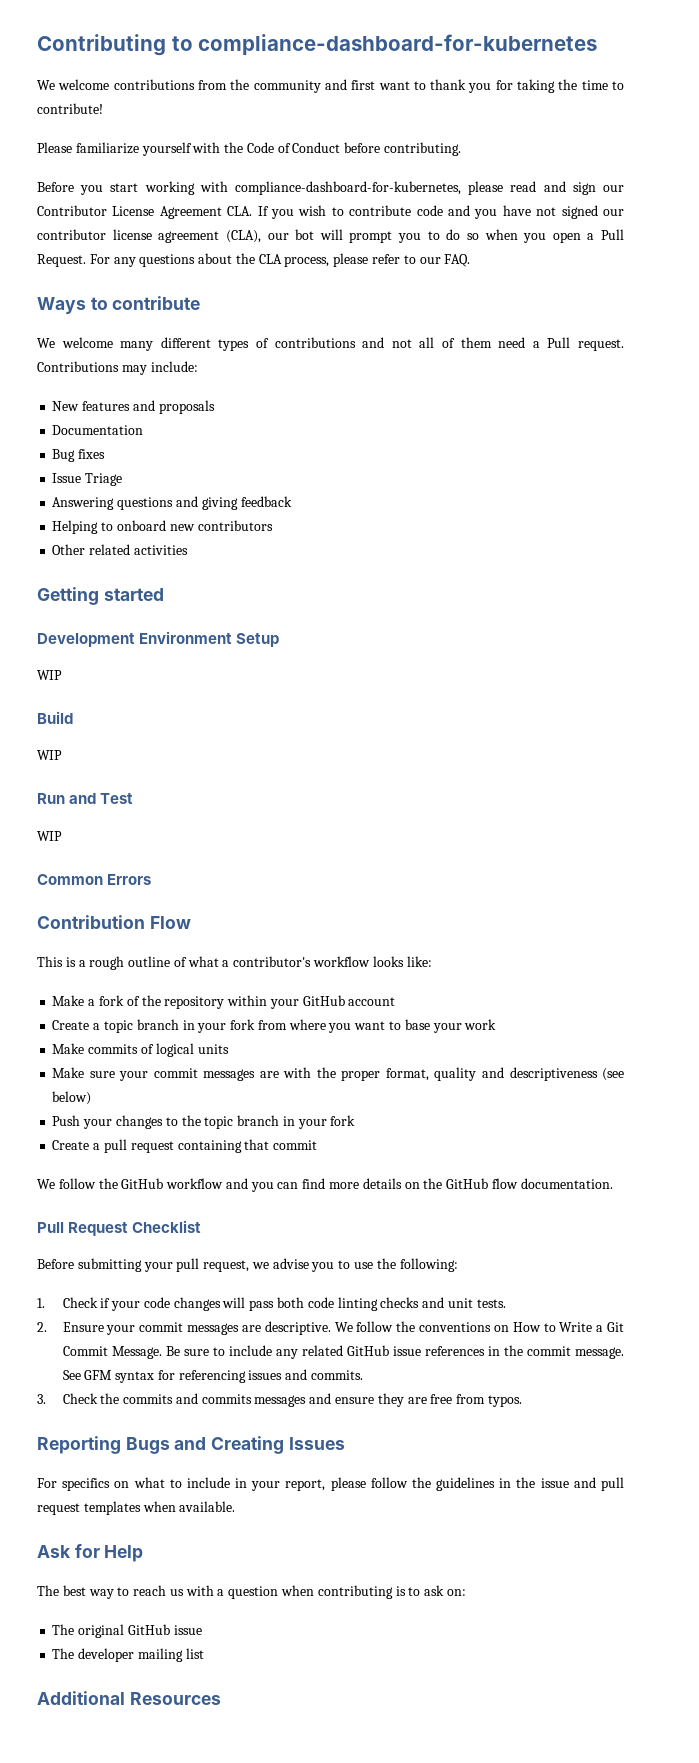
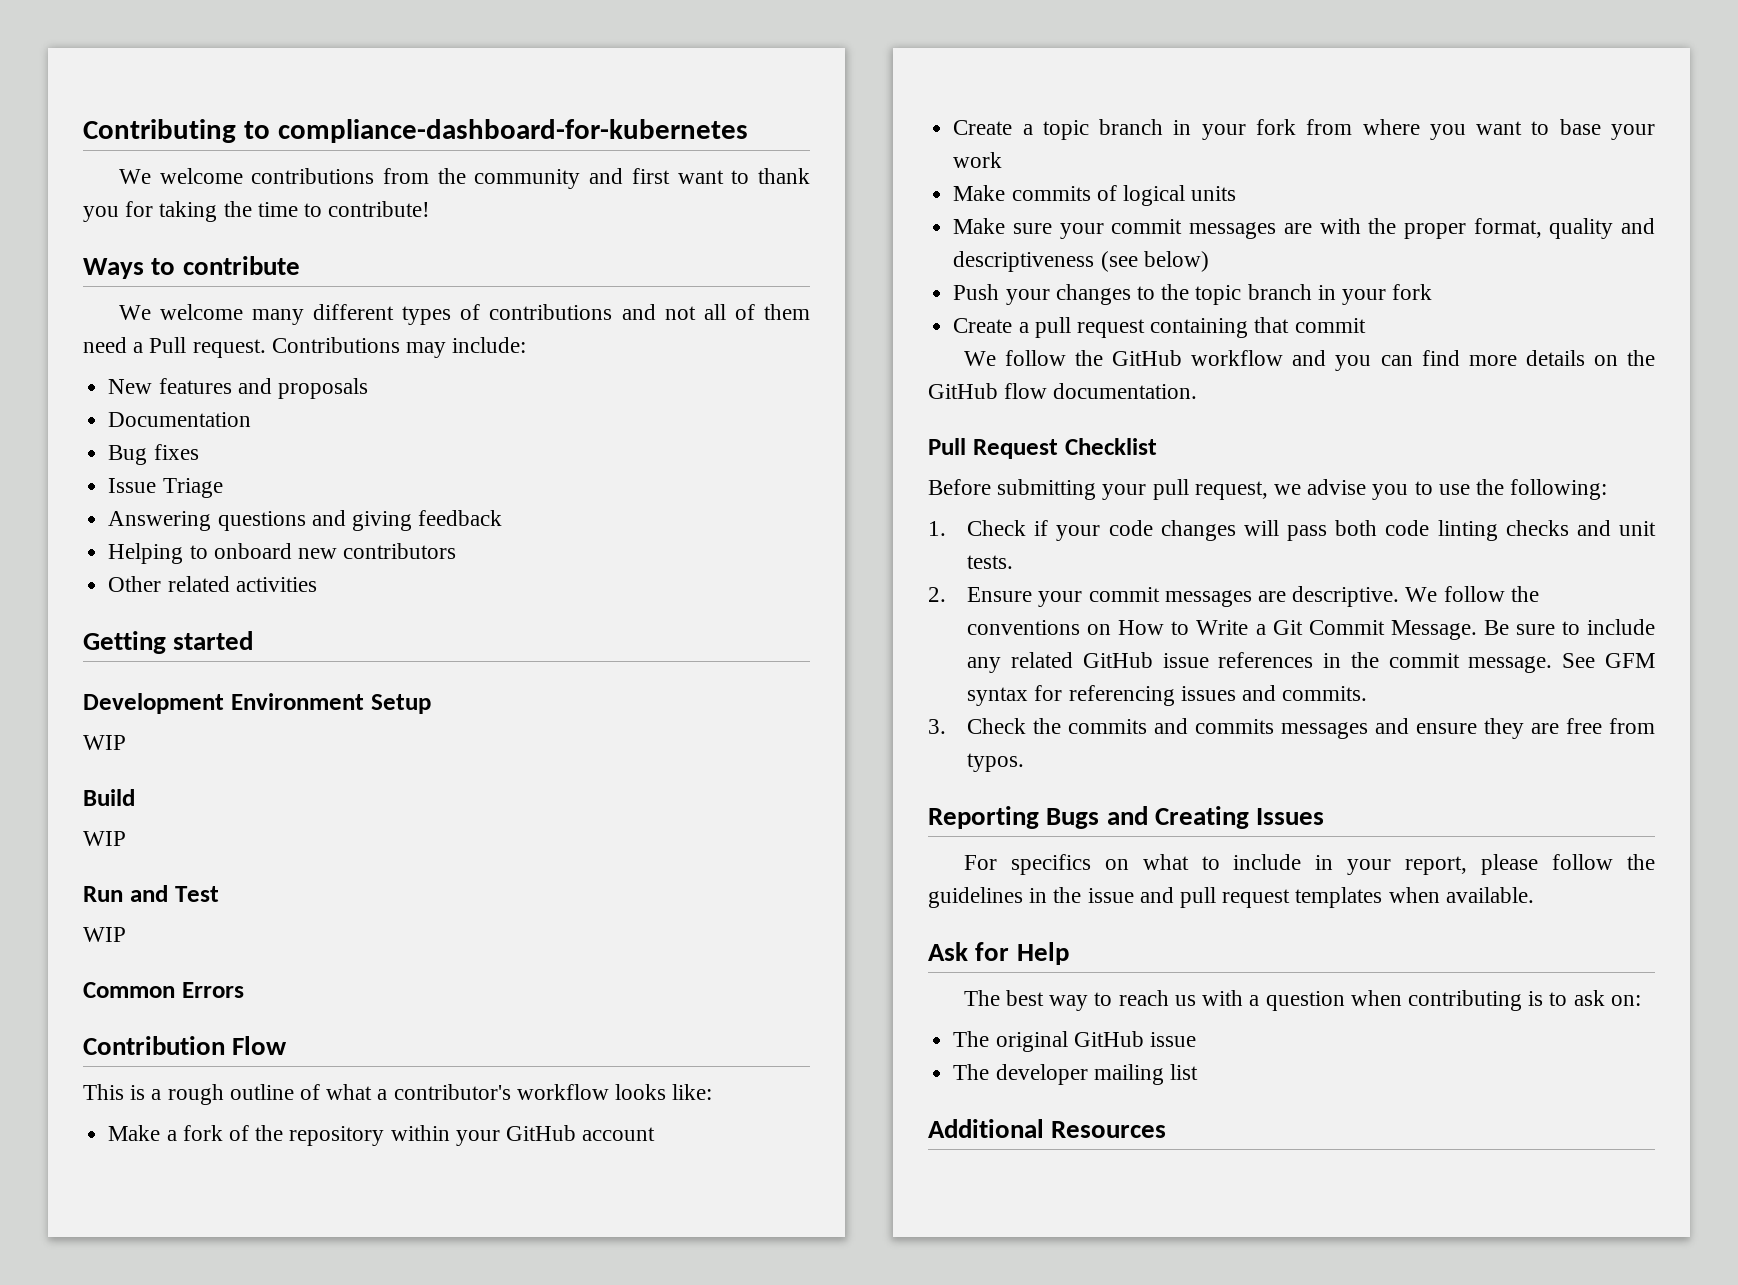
[37,142,462,156] [37,181,625,195] [37,205,624,219] [37,229,624,243] [37,253,471,267] // Please familiarize yourself with the Code of Conduct before contributing. // Before you start working with compliance-dashboard-for-kubernetes, please read and sign our Contributor License Agreement CLA. If you wish to contribute code and you have not signed our contributor license agreement (CLA), our bot will prompt you to do so when you open a Pull Request. For any questions about the CLA process, please refer to our FAQ. -> (431, 209) none

